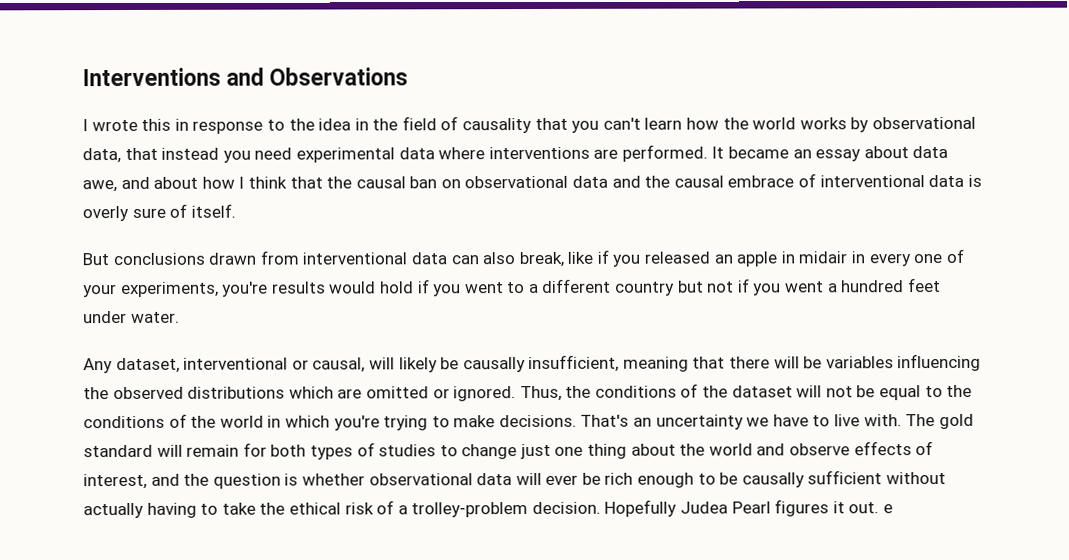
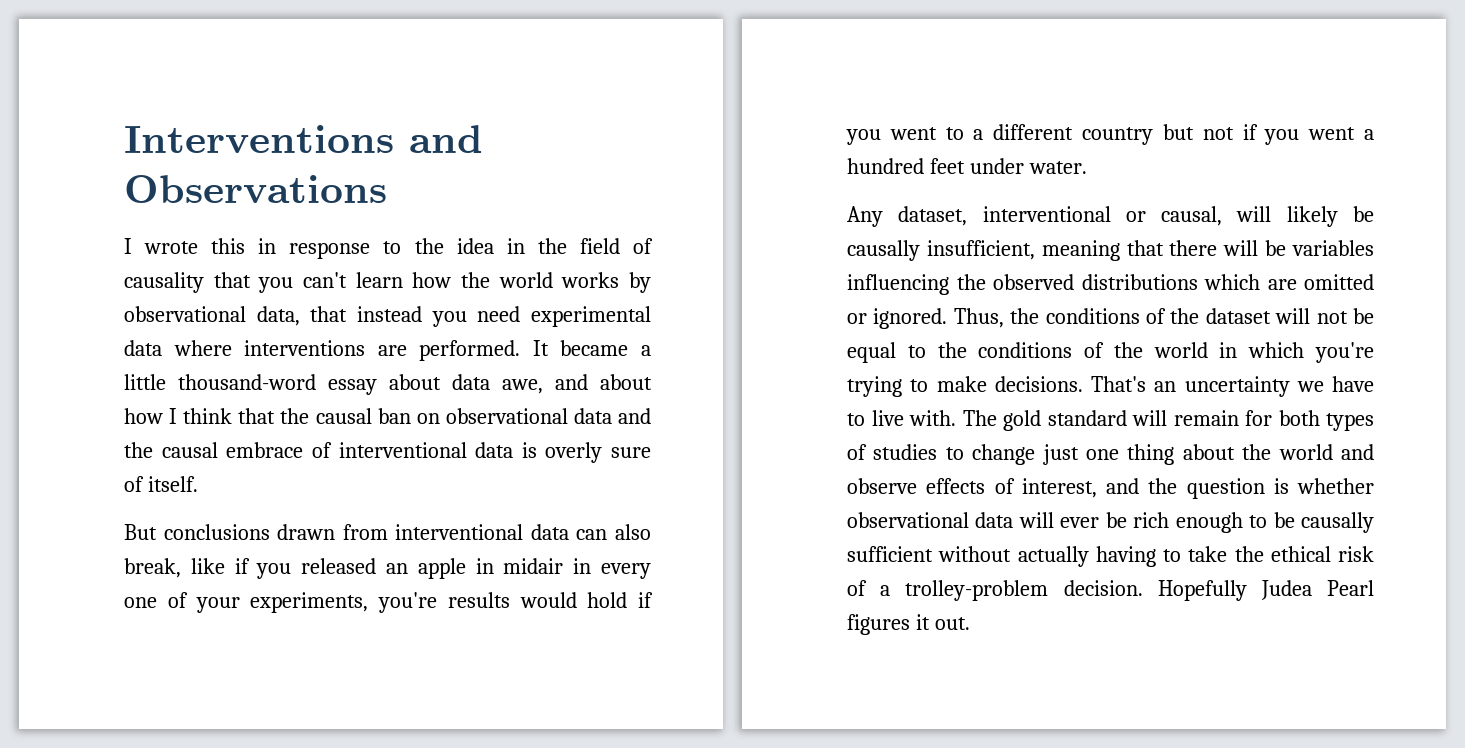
[792,149,812,159] an -> [641,345,651,356] [124,374,316,390] a little thousand-word
[883,504,894,514] e -> (970, 623) none

